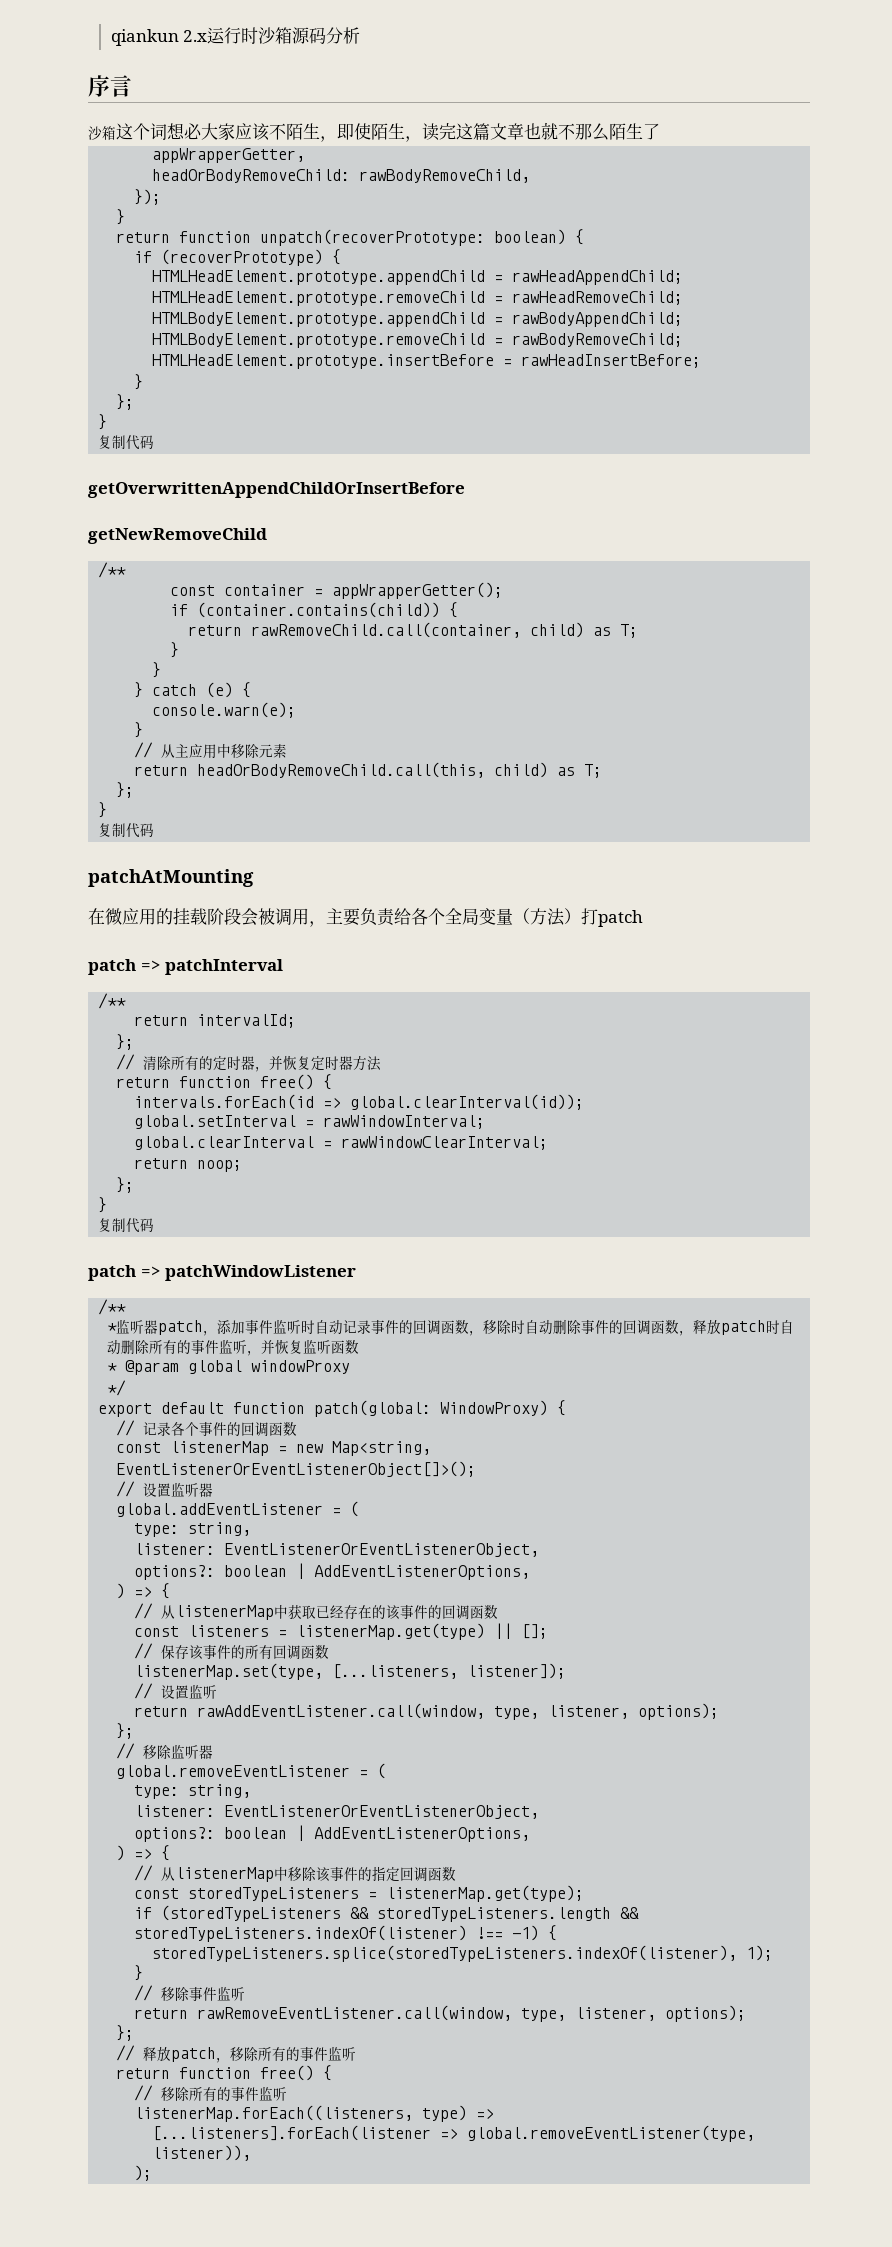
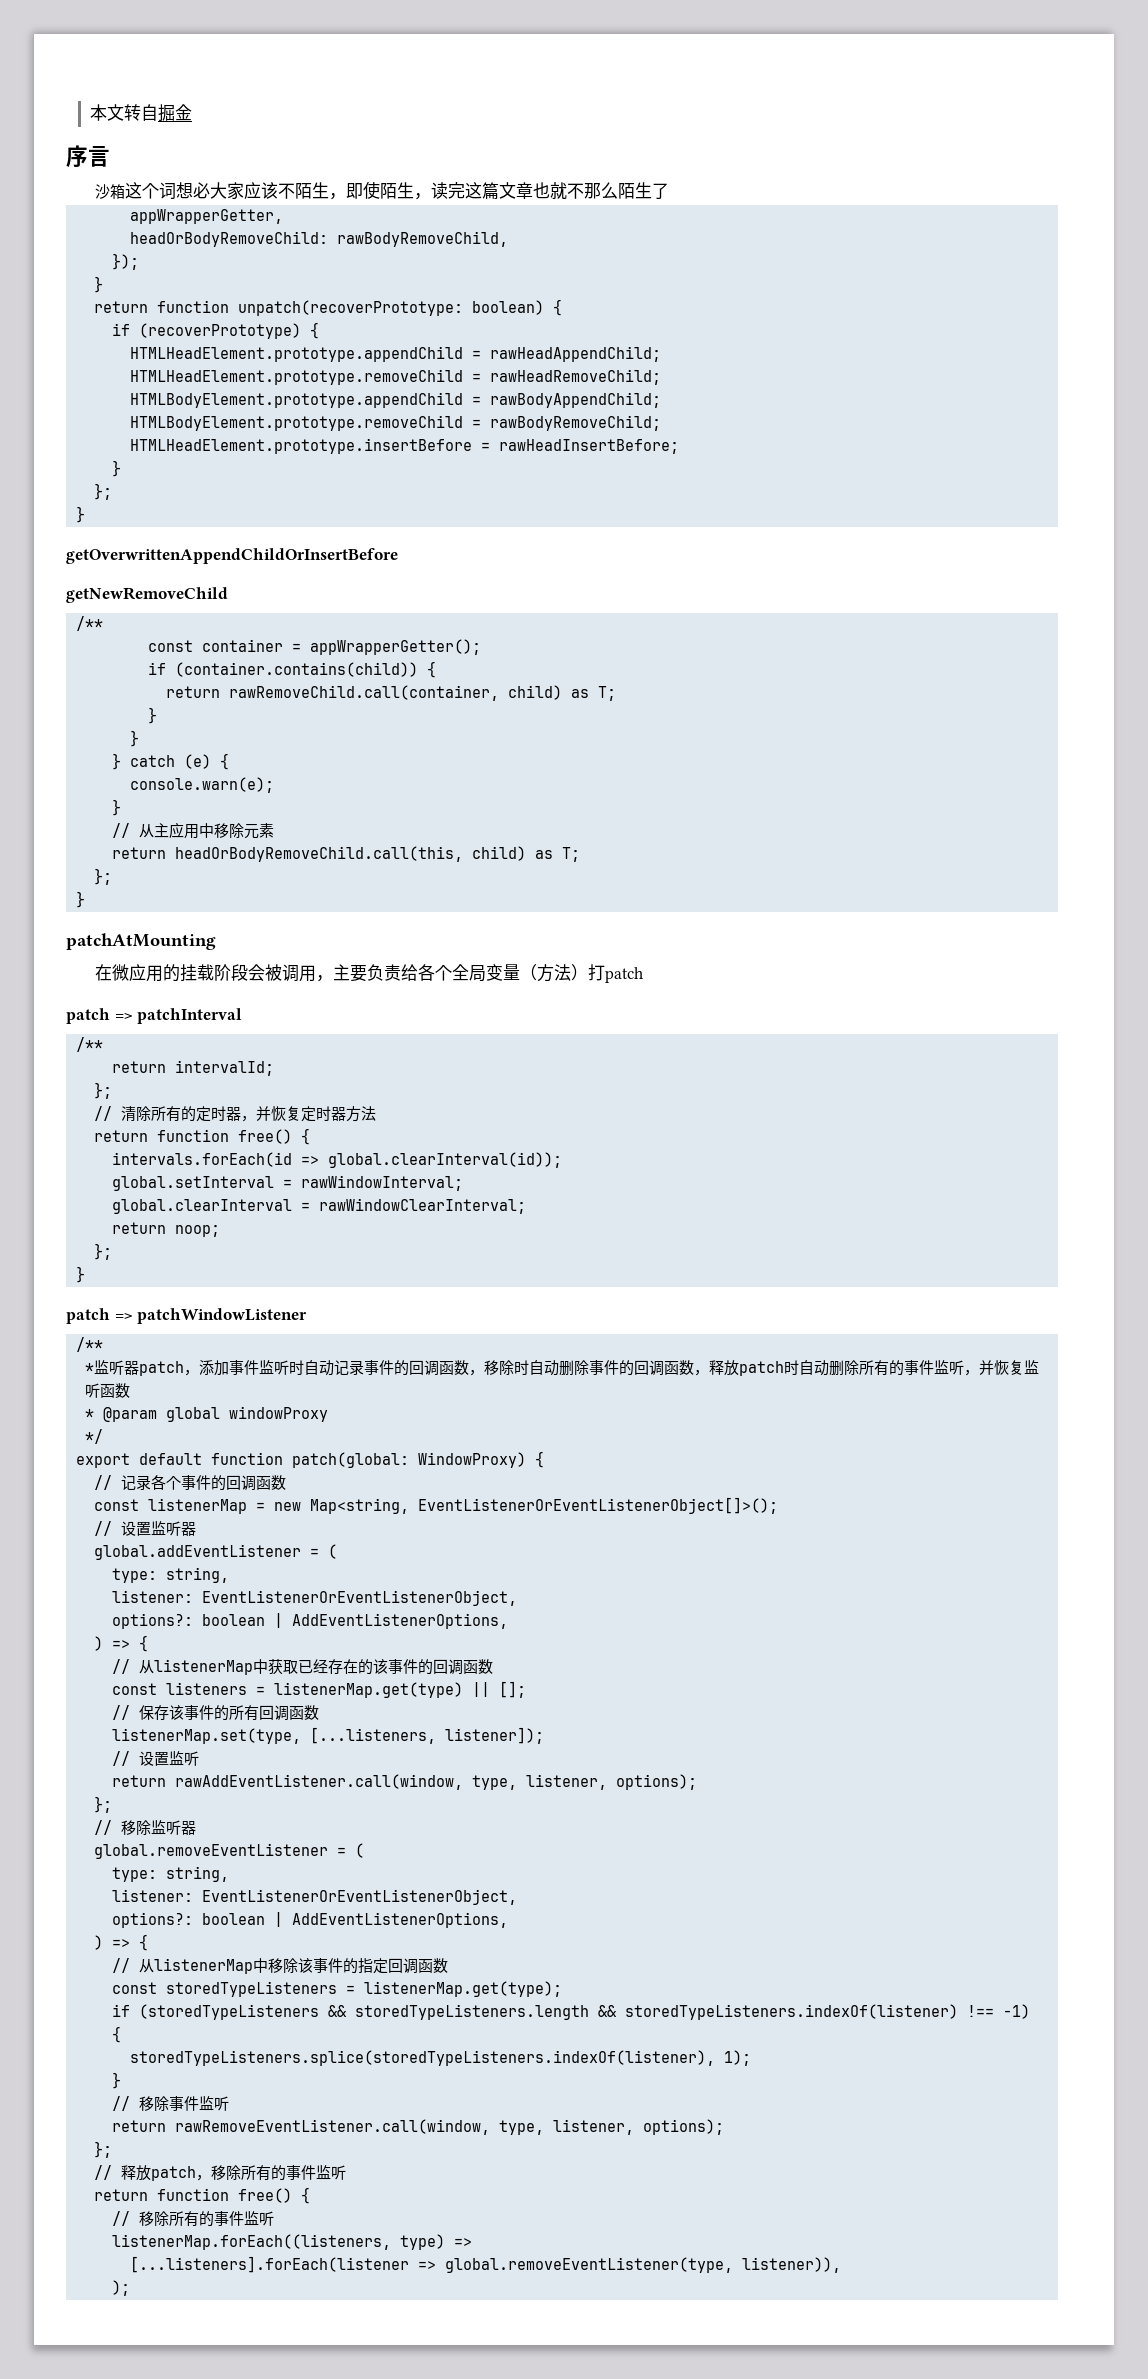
[110,27,361,46] qiankun 2.x运行时沙箱源码分析 -> [89,104,192,122] 本文转自掘金
[98,435,155,450] // 复制代码 -> (86, 514) none
[98,823,155,838] // 复制代码 -> (86, 899) none
[98,1218,155,1233] // 复制代码 -> (86, 1274) none

